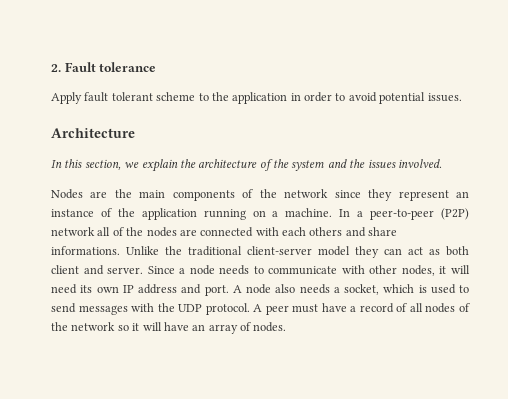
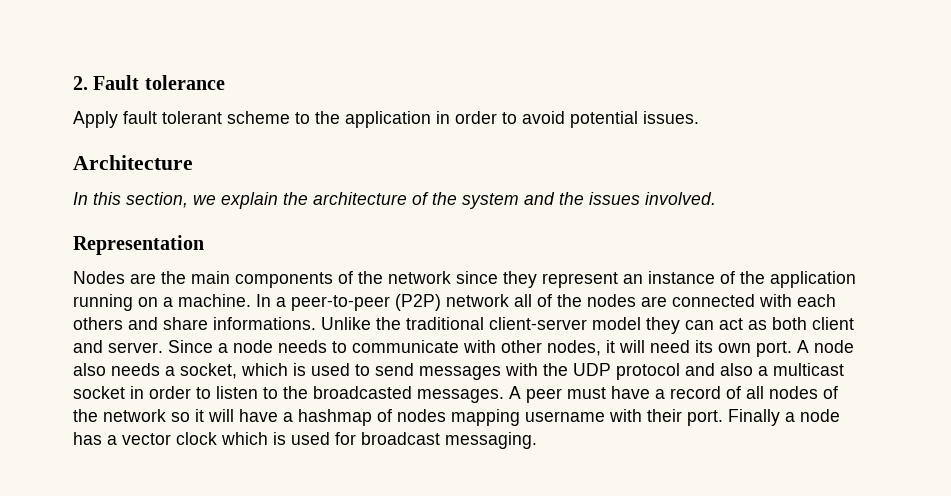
(442, 163) none -> [73,235,204,255] // Representation
[122,284,202,294] IP address and -> (751, 348) none
[205,303,250,315] protocol. -> [616,363,844,380] [73,386,504,403] protocol and also a multicast socket in order to listen to the broadcasted messages.
[192,322,287,334] an array of nodes. -> [283,409,840,426] [73,432,537,449] a hashmap of nodes mapping username with their port. Finally a node has a vector clock which is used for broadcast messaging.

